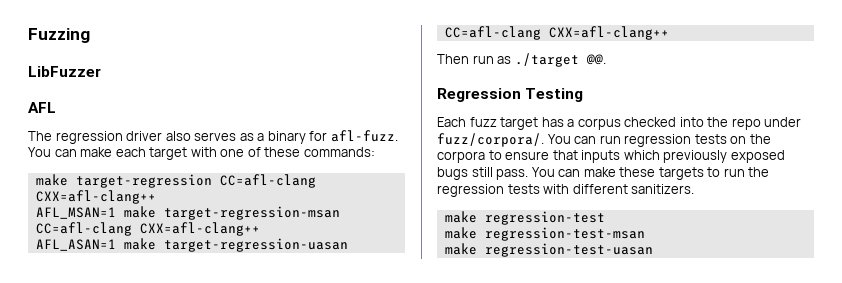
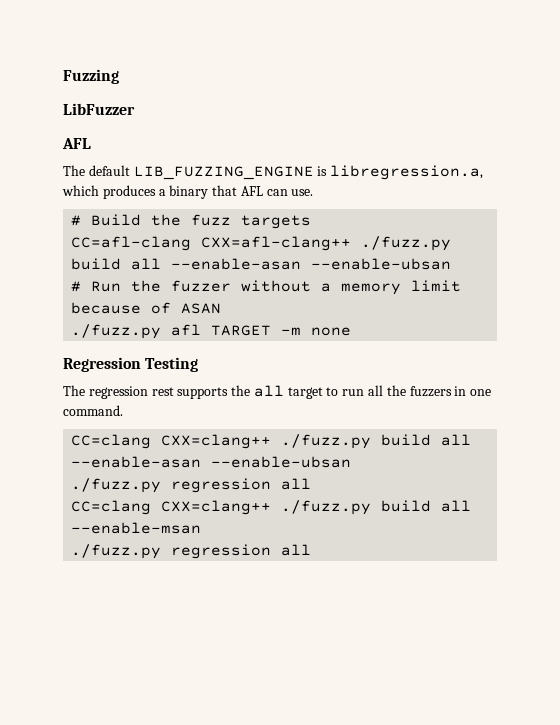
[55,130,398,144] [28,147,375,160] [35,174,316,188] [35,190,156,204] [35,206,340,220] [35,222,260,236] [35,238,348,252] [444,26,669,40] [437,53,606,67] [437,88,584,102] [437,117,802,130] [437,133,771,147] [437,150,785,163] [437,167,770,180] [437,184,695,197] [444,211,605,225] [444,227,645,241] [444,243,653,257] regression driver also serves as a binary for afl-fuzz. You can make each target with one of these commands: // make target-regression CC=afl-clang CXX=afl-clang++ // AFL_MSAN=1 make target-regression-msan CC=afl-clang CXX=afl-clang++ // AFL_ASAN=1 make target-regression-uasan CC=afl-clang CXX=afl-clang++ // Then run as ./target @@. // Regression Testing // Each fuzz target has a corpus checked into the repo under fuzz/corpora/. You can run regression tests on the corpora to ensure that inputs which previously exposed bugs still pass. You can make these targets to run the regression tests with different sanitizers. // make regression-test // make regression-test-msan // make regression-test-uasan -> [88,165,484,180] [62,185,314,199] [71,214,312,229] [71,236,452,251] [71,258,452,270] [71,280,462,295] [71,302,222,314] [71,324,352,339] [63,357,199,372] [63,385,492,399] [63,405,123,416] [71,434,472,449] [71,456,352,468] [71,478,312,493] [71,500,472,515] [71,522,202,534] [71,544,312,559] default LIB_FUZZING_ENGINE is libregression.a, which produces a binary that AFL can use. // # Build the fuzz targets // CC=afl-clang CXX=afl-clang++ ./fuzz.py build all --enable-asan --enable-ubsan // # Run the fuzzer without a memory limit because of ASAN // ./fuzz.py afl TARGET -m none // Regression Testing // The regression rest supports the all target to run all the fuzzers in one command. // CC=clang CXX=clang++ ./fuzz.py build all --enable-asan --enable-ubsan // ./fuzz.py regression all // CC=clang CXX=clang++ ./fuzz.py build all --enable-msan // ./fuzz.py regression all

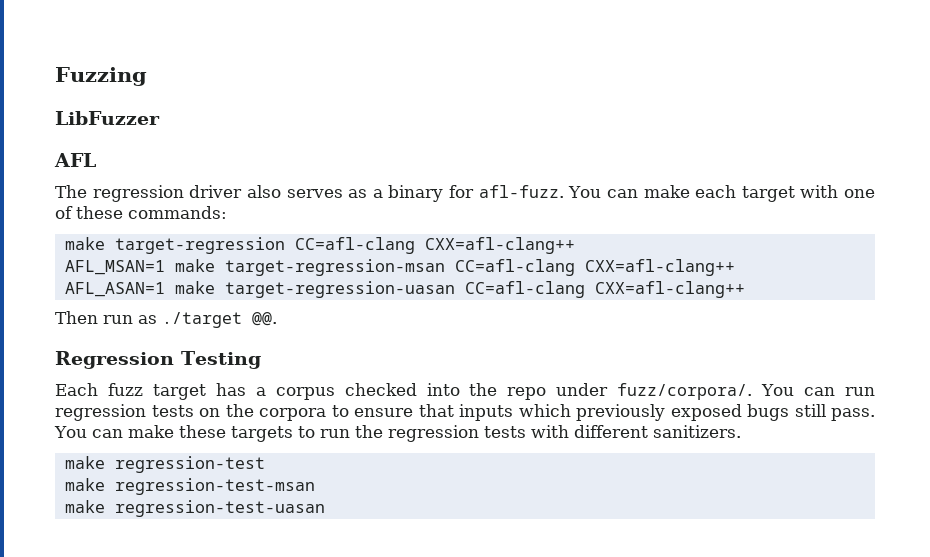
[88,165,484,180] [62,185,314,199] [71,214,312,229] [71,236,452,251] [71,258,452,270] [71,280,462,295] [71,302,222,314] [71,324,352,339] [63,357,199,372] [63,385,492,399] [63,405,123,416] [71,434,472,449] [71,456,352,468] [71,478,312,493] [71,500,472,515] [71,522,202,534] [71,544,312,559] default LIB_FUZZING_ENGINE is libregression.a, which produces a binary that AFL can use. // # Build the fuzz targets // CC=afl-clang CXX=afl-clang++ ./fuzz.py build all --enable-asan --enable-ubsan // # Run the fuzzer without a memory limit because of ASAN // ./fuzz.py afl TARGET -m none // Regression Testing // The regression rest supports the all target to run all the fuzzers in one command. // CC=clang CXX=clang++ ./fuzz.py build all --enable-asan --enable-ubsan // ./fuzz.py regression all // CC=clang CXX=clang++ ./fuzz.py build all --enable-msan // ./fuzz.py regression all -> [92,185,875,202] [55,206,227,219] [64,237,575,254] [64,259,735,276] [64,281,745,298] [55,311,277,328] [55,351,261,369] [55,383,875,400] [55,404,875,421] [54,425,741,442] [64,456,265,473] [64,478,315,495] [64,500,325,517] regression driver also serves as a binary for afl-fuzz. You can make each target with one of these commands: // make target-regression CC=afl-clang CXX=afl-clang++ // AFL_MSAN=1 make target-regression-msan CC=afl-clang CXX=afl-clang++ // AFL_ASAN=1 make target-regression-uasan CC=afl-clang CXX=afl-clang++ // Then run as ./target @@. // Regression Testing // Each fuzz target has a corpus checked into the repo under fuzz/corpora/. You can run regression tests on the corpora to ensure that inputs which previously exposed bugs still pass. You can make these targets to run the regression tests with different sanitizers. // make regression-test // make regression-test-msan // make regression-test-uasan

